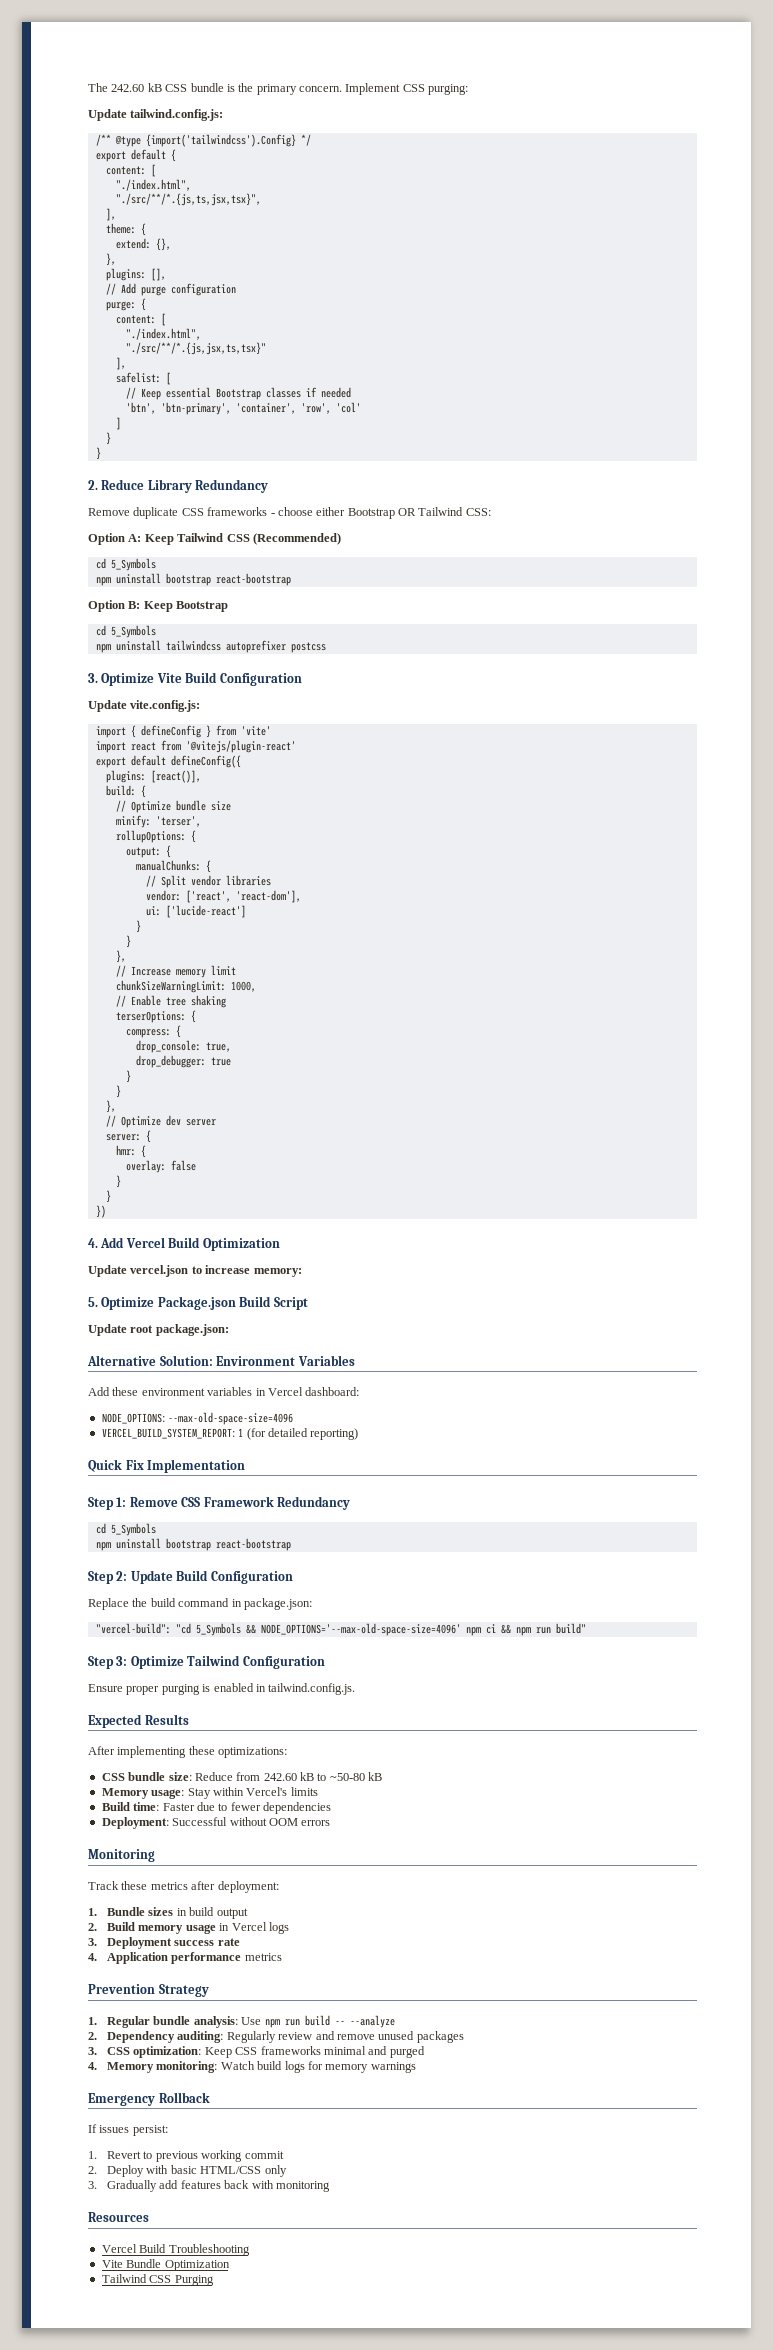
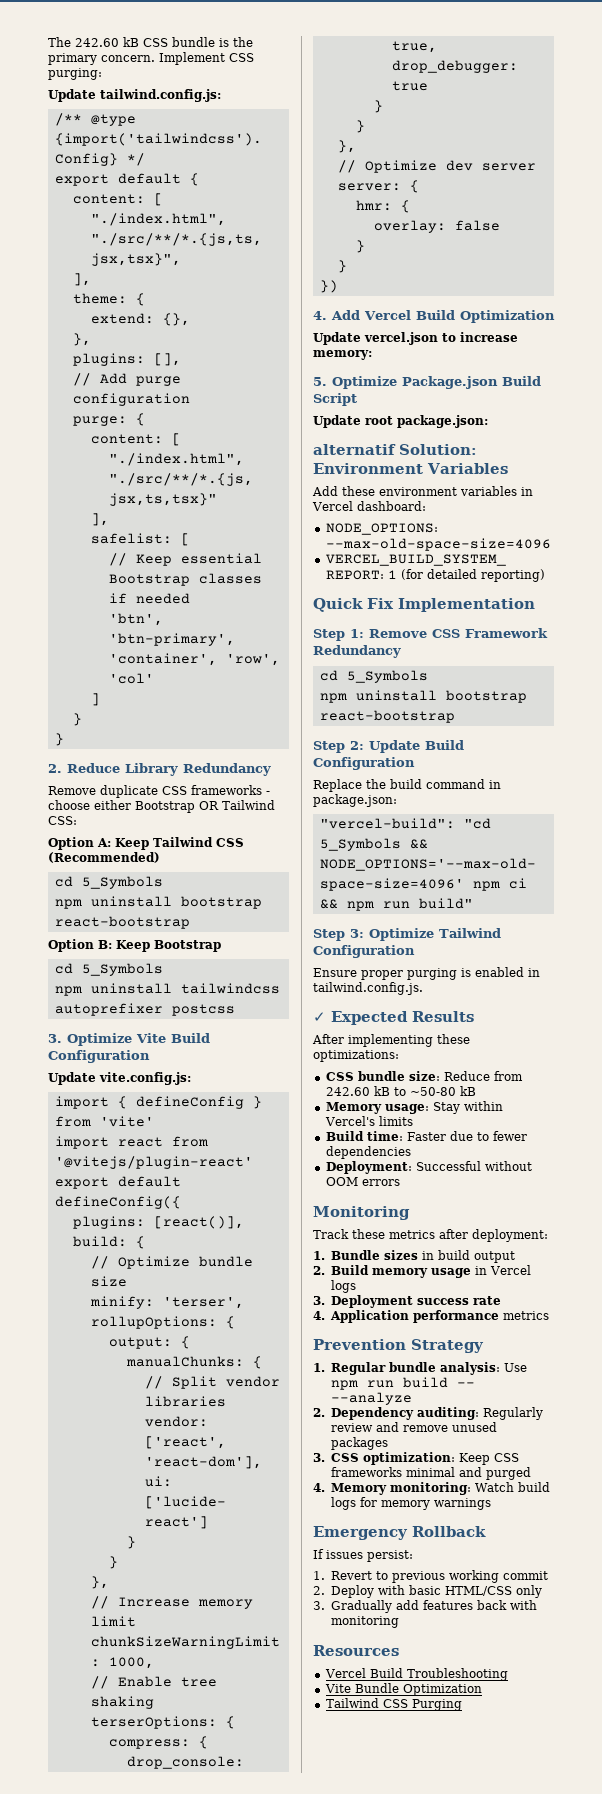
[87,1355,156,1366] Alternative -> [313,444,396,455] alternatif
(356, 1689) none -> [313,1012,326,1022] ✓

